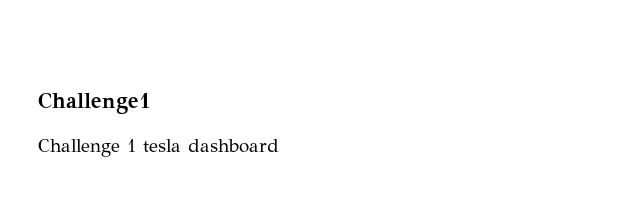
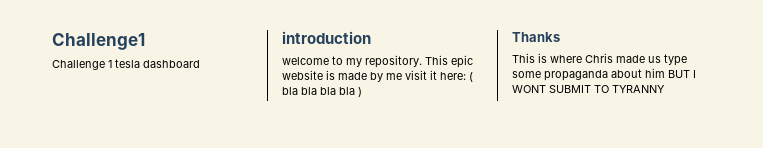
(279, 146) none -> [282,31,371,44] [282,55,473,68] [282,70,473,82] [282,87,362,97] [512,32,560,42] [512,53,687,66] [512,68,696,81] [512,85,665,93] // introduction // welcome to my repository. This epic website is made by me visit it here: ( bla bla bla bla ) // Thanks // This is where Chris made us type some propaganda about him BUT I WONT SUBMIT TO TYRANNY

